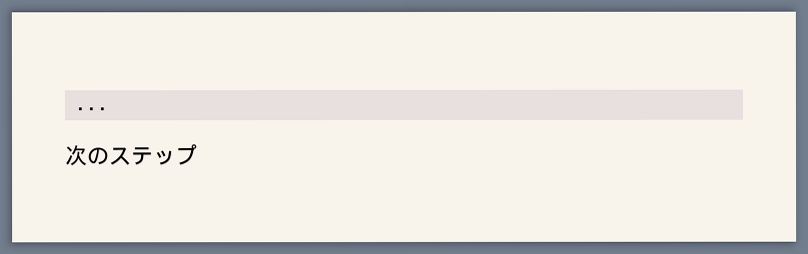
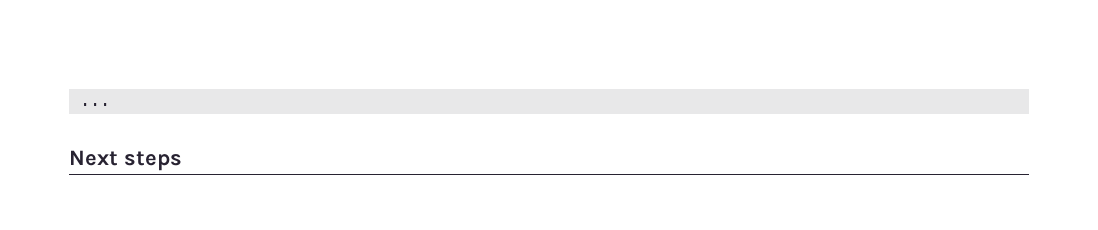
[65,144,198,166] 次のステップ -> [69,150,182,171] Next steps

